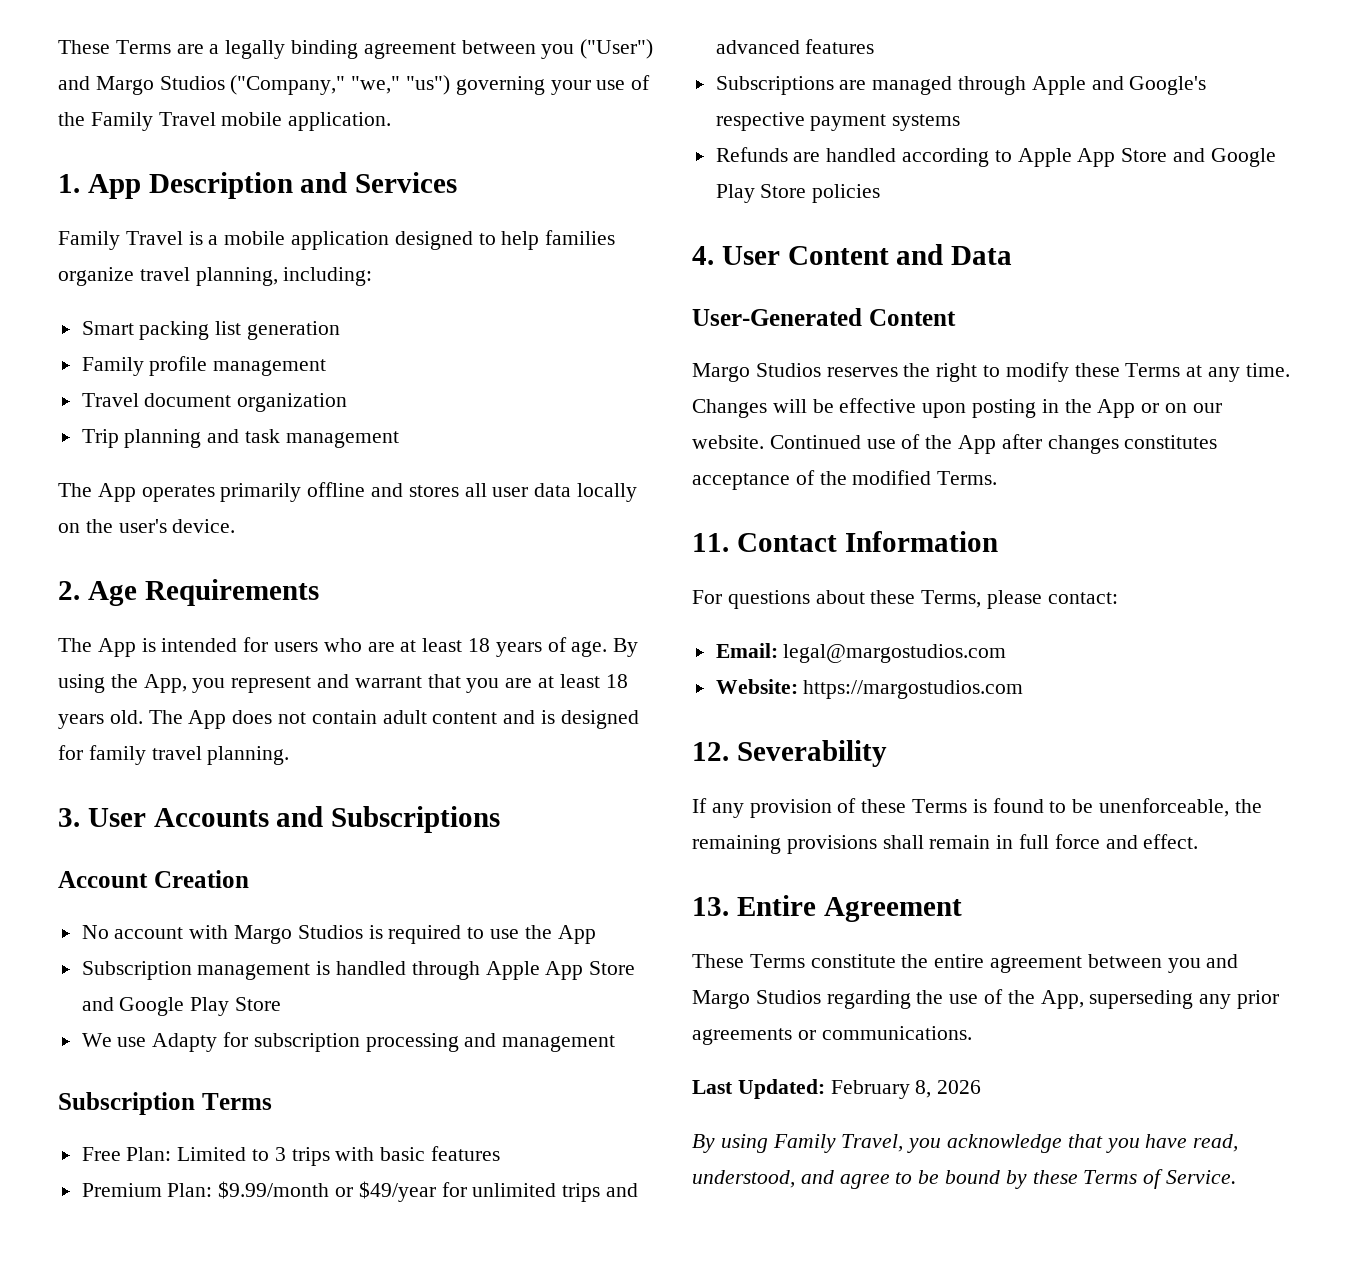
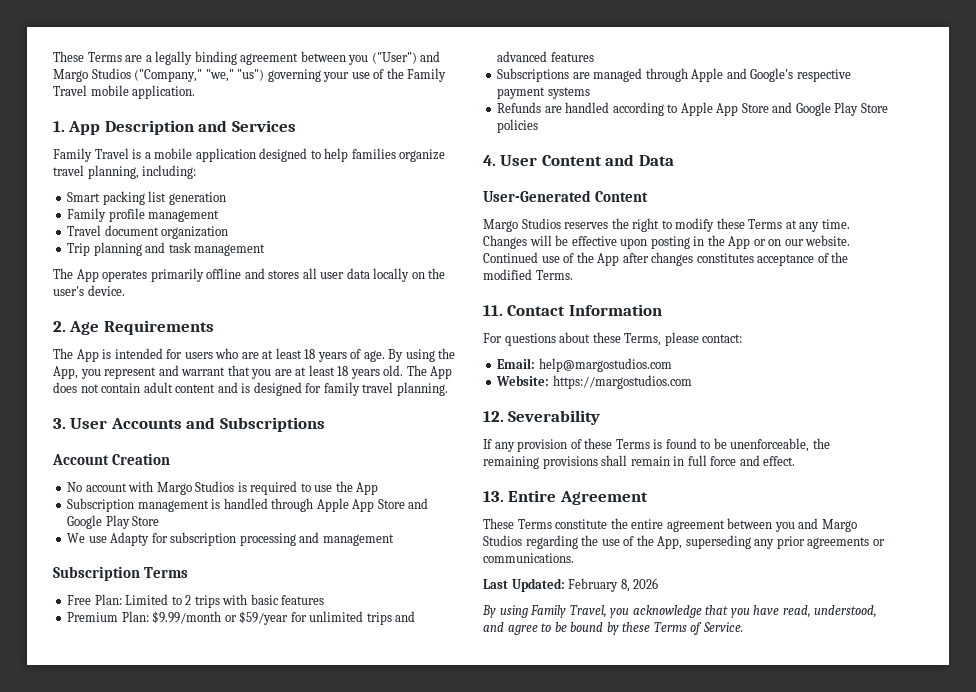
[274,1147,286,1161] 3 -> [185,595,192,605] 2
[358,1181,436,1202] $49/year -> [239,611,289,625] $59/year
[783,644,1007,663] legal@margostudios.com -> [538,358,672,372] help@margostudios.com

